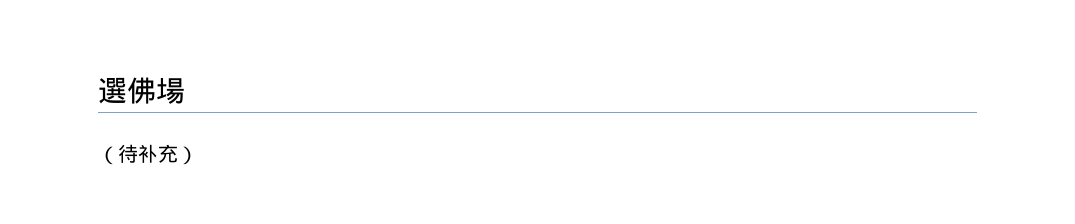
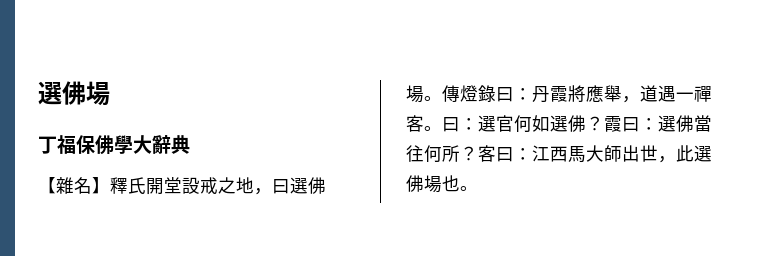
[98,144,198,165] （待补充） -> [38,135,190,155] [38,177,326,195] [406,85,712,103] [406,115,712,132] [406,145,712,163] [406,175,478,193] 丁福保佛學大辭典 // 【雜名】釋氏開堂設戒之地，曰選佛場。傳燈錄曰：丹霞將應舉，道遇一禪客。曰：選官何如選佛？霞曰：選佛當往何所？客曰：江西馬大師出世，此選佛場也。

